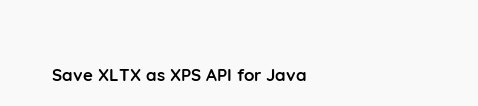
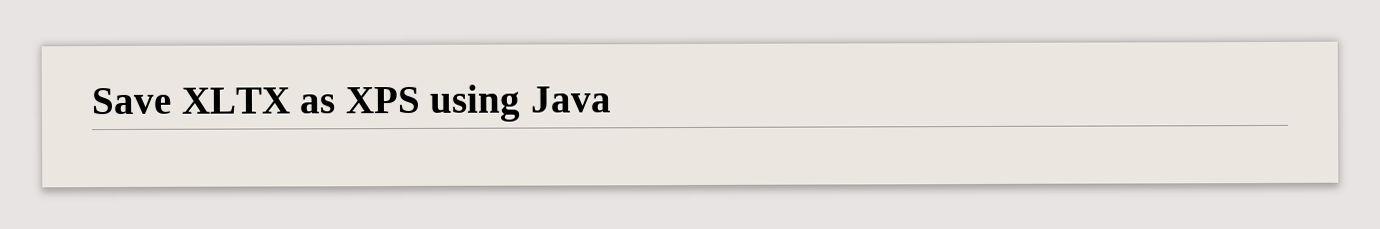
[206,68,262,81] API for -> [429,84,522,122] using

